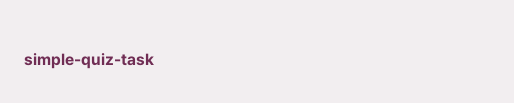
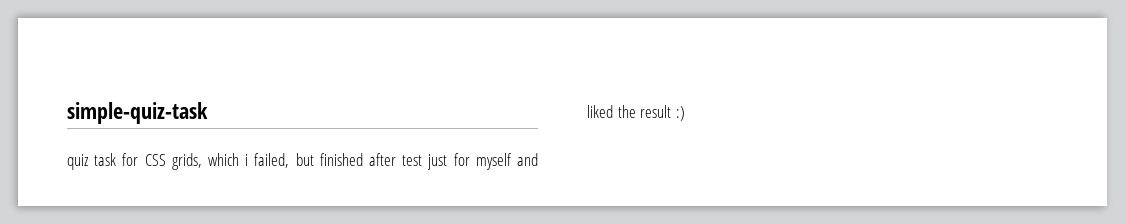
(154, 61) none -> [67,153,538,170] [587,105,685,121] // quiz task for CSS grids, which i failed, but finished after test just for myself and liked the result :)

